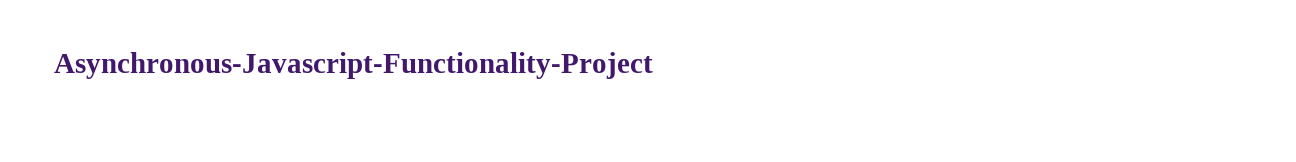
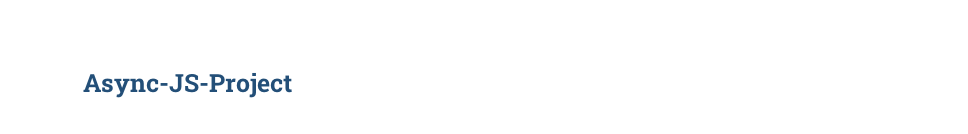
[54,52,653,79] Asynchronous-Javascript-Functionality-Project -> [83,72,292,98] Async-JS-Project

